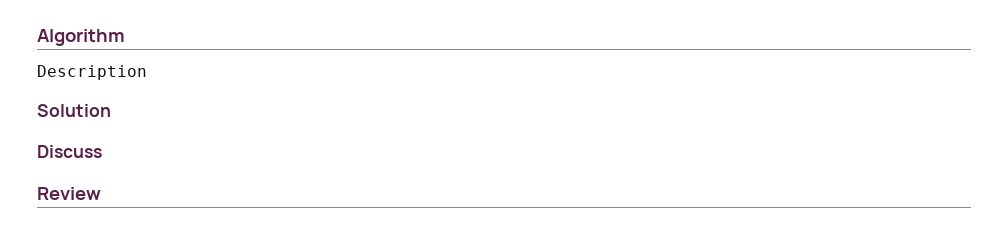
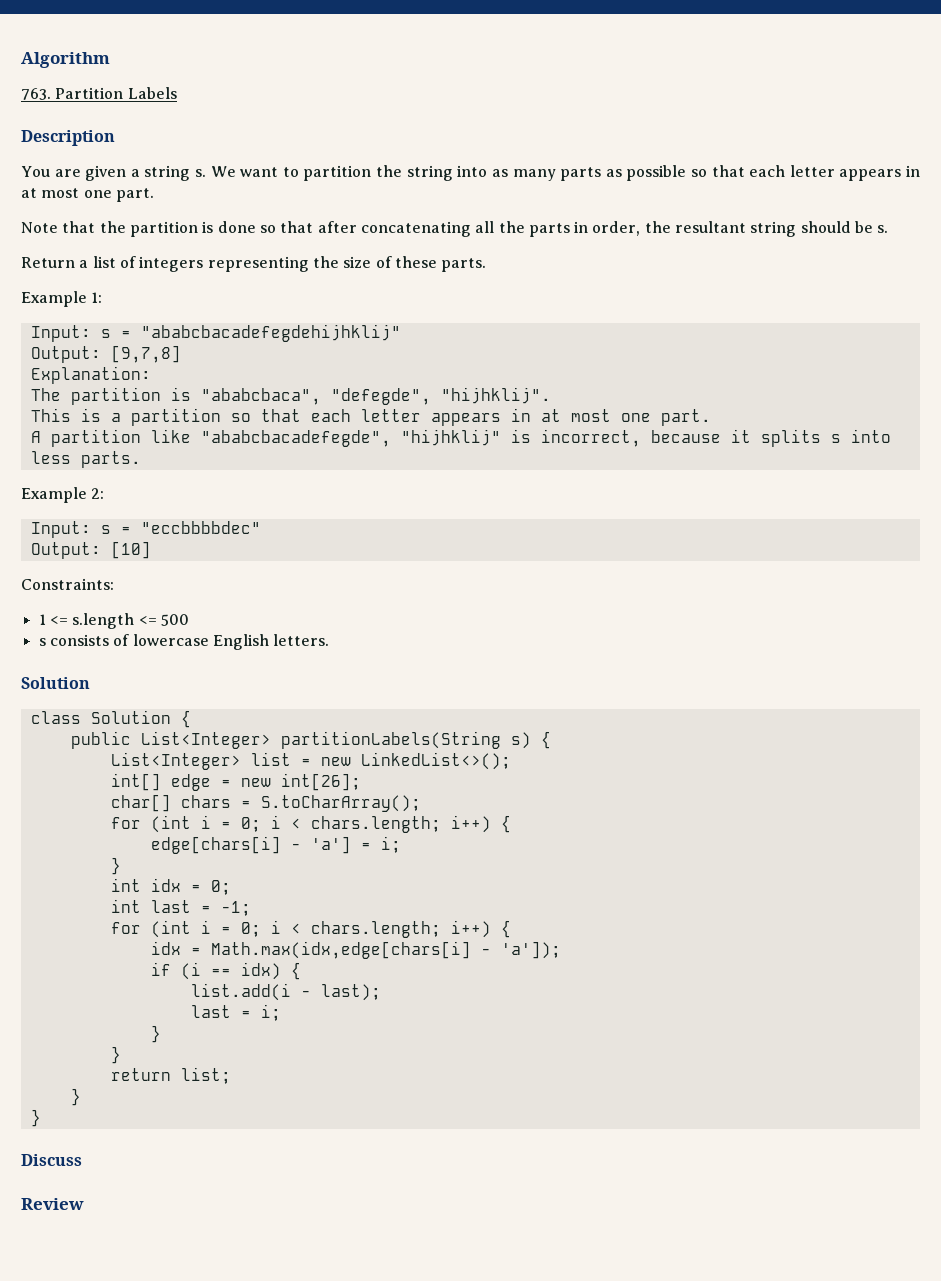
[37,65,147,80] [37,104,111,117] Description // Solution -> [21,87,177,100] [21,130,115,146] [21,165,920,181] [21,188,154,202] [21,221,889,237] [21,256,487,272] [21,291,103,307] [30,324,401,342] [30,345,181,363] [30,366,151,384] [30,387,551,405] [30,408,711,426] [30,429,891,447] [30,451,141,468] [21,487,105,503] [30,521,261,538] [30,541,151,559] [21,578,114,590] [38,613,189,629] [38,634,330,650] [21,677,90,689] [30,710,191,728] [70,731,551,749] [110,752,511,770] [110,773,361,791] [110,794,421,812] [110,815,511,833] [150,836,401,854] [110,857,121,875] [110,878,231,895] [110,899,251,916] [110,920,511,938] [150,941,561,959] [150,962,301,980] [190,983,381,1001] [190,1004,281,1021] [150,1025,161,1043] [110,1046,121,1064] [110,1067,231,1084] [70,1088,81,1106] [30,1109,41,1127] 763. Partition Labels // Description // You are given a string s. We want to partition the string into as many parts as possible so that each letter appears in at most one part. // Note that the partition is done so that after concatenating all the parts in order, the resultant string should be s. // Return a list of integers representing the size of these parts. // Example 1: // Input: s = "ababcbacadefegdehijhklij" // Output: [9,7,8] // Explanation: // The partition is "ababcbaca", "defegde", "hijhklij". // This is a partition so that each letter appears in at most one part. // A partition like "ababcbacadefegde", "hijhklij" is incorrect, because it splits s into less parts. // Example 2: // Input: s = "eccbbbbdec" // Output: [10] // Constraints: // 1 <= s.length <= 500 // s consists of lowercase English letters. // Solution // class Solution { // public List<Integer> partitionLabels(String s) { // List<Integer> list = new LinkedList<>(); // int[] edge = new int[26]; // char[] chars = S.toCharArray(); // for (int i = 0; i < chars.length; i++) { // edge[chars[i] - 'a'] = i; // } // int idx = 0; // int last = -1; // for (int i = 0; i < chars.length; i++) { // idx = Math.max(idx,edge[chars[i] - 'a']); // if (i == idx) { // list.add(i - last); // last = i; // } // } // return list; // } // }

